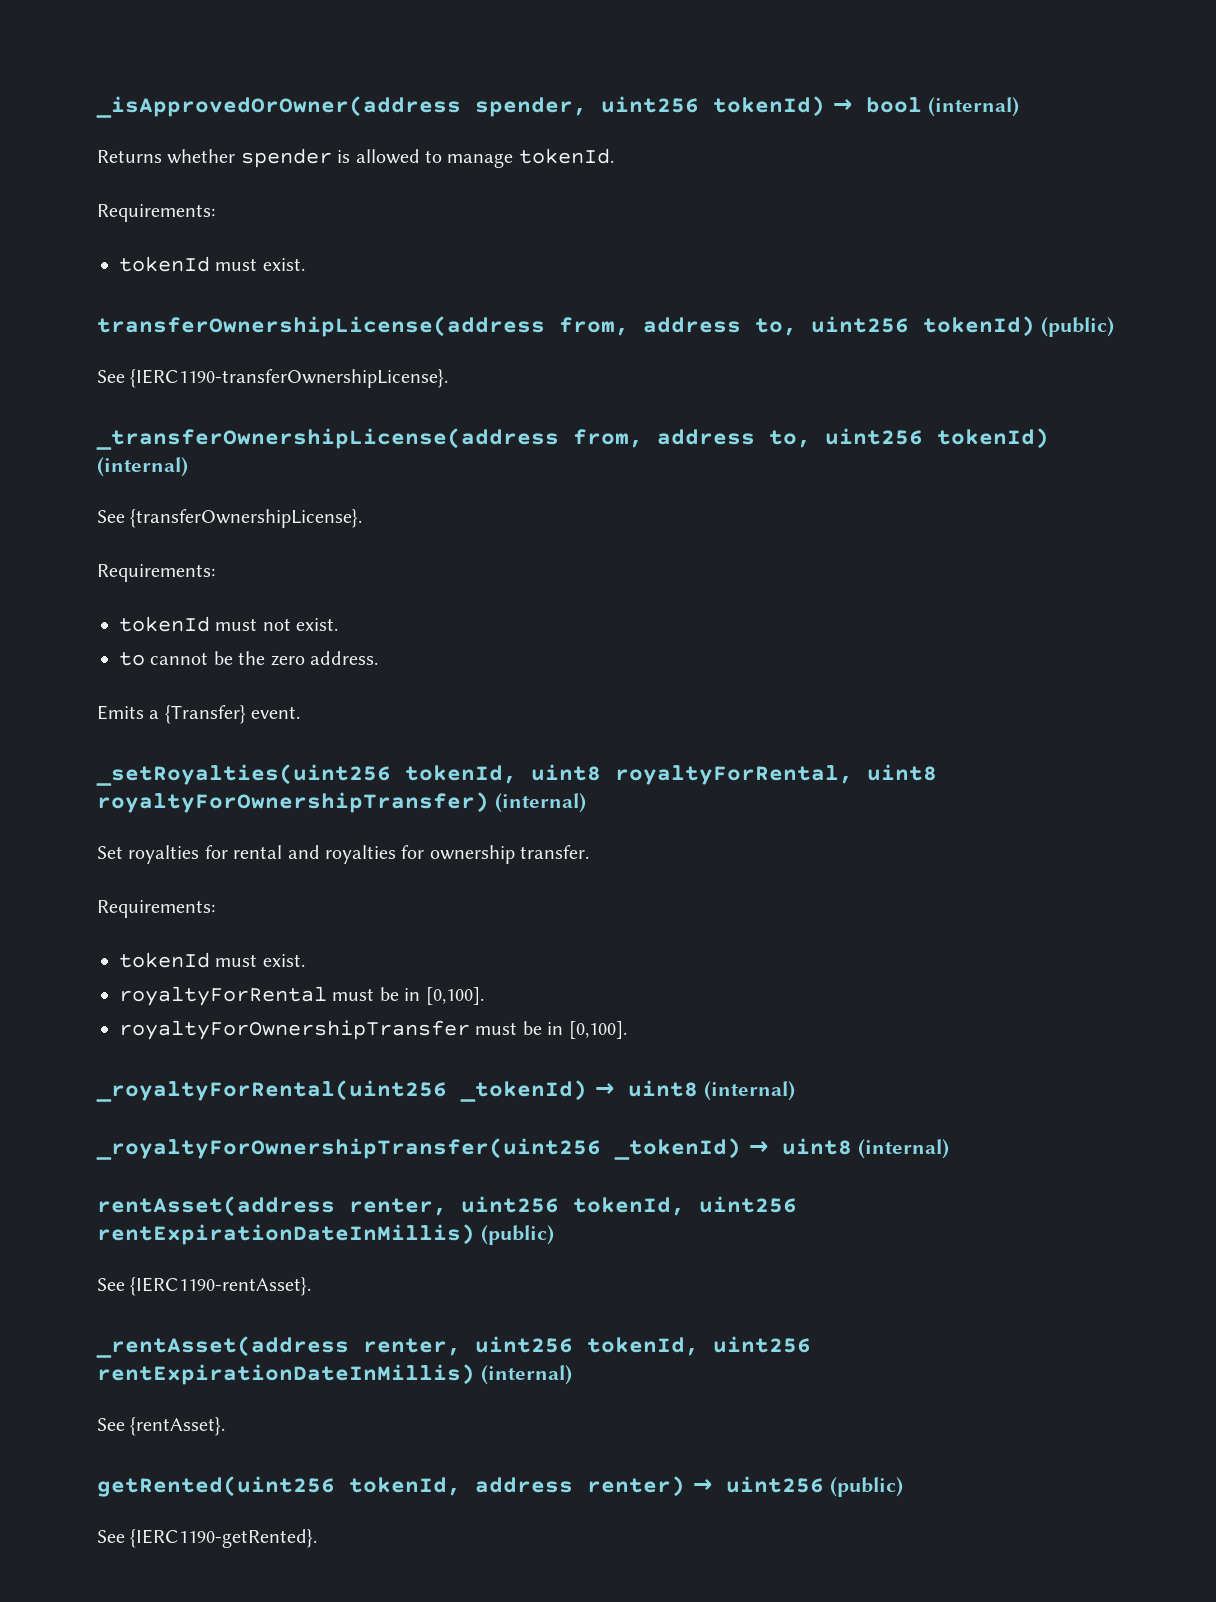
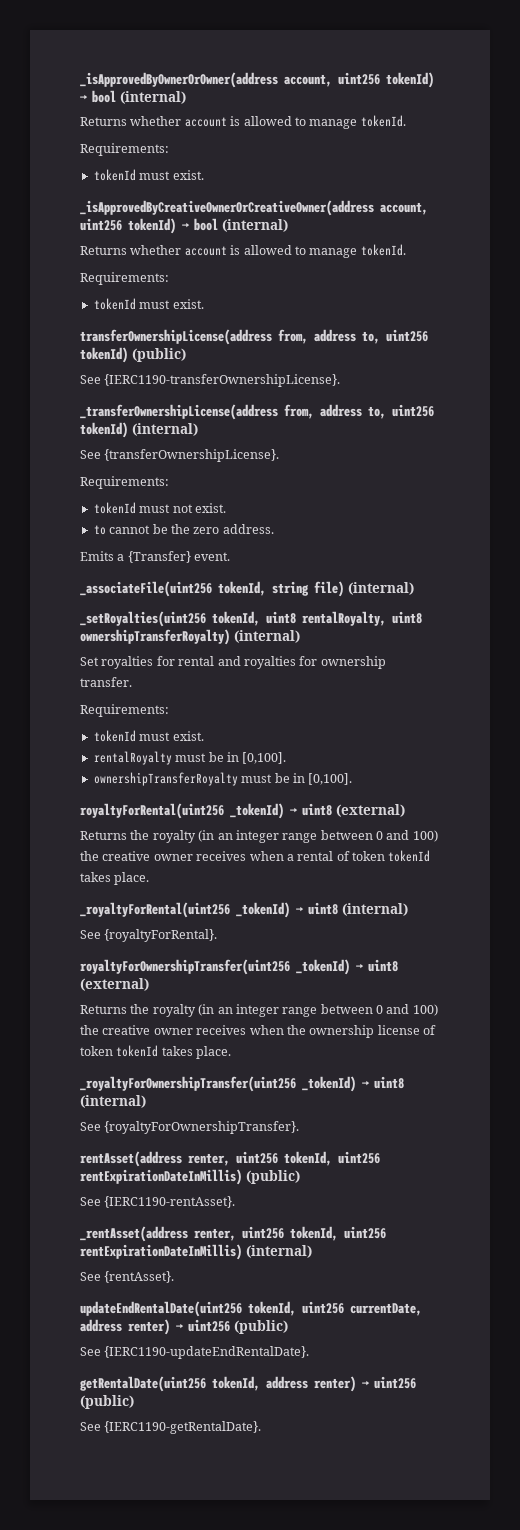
[96,96,1019,118] [97,148,332,168] _isApprovedOrOwner(address spender, uint256 tokenId) → bool (internal) // Returns whether spender -> [80,72,434,88] [80,90,186,104] [80,115,406,129] [80,143,169,156] [93,169,204,181] [80,200,428,216] [80,218,288,234] [80,245,227,256] _isApprovedByOwnerOrOwner(address account, uint256 tokenId) → bool (internal) // Returns whether account is allowed to manage tokenId. // Requirements: // tokenId must exist. // _isApprovedByCreativeOwnerOrCreativeOwner(address account, uint256 tokenId) → bool (internal) // Returns whether account
(301, 712) none -> [80,581,414,597] // _associateFile(uint256 tokenId, string file) (internal)
[615,764,937,785] [97,792,489,813] royaltyForRental, uint8 royaltyForOwnershipTransfer) -> [302,611,422,626] [80,629,230,645] rentalRoyalty, uint8 ownershipTransferRoyalty)
[119,986,484,1006] [119,1020,627,1040] royaltyForRental must be in [0,100]. // royaltyForOwnershipTransfer must be in [0,100]. -> [93,751,287,765] [93,772,353,786] [80,803,405,819] [80,830,438,843] [80,850,431,862] [80,872,150,885] rentalRoyalty must be in [0,100]. // ownershipTransferRoyalty must be in [0,100]. // royaltyForRental(uint256 _tokenId) → uint8 (external) // Returns the royalty (in an integer range between 0 and 100) the creative owner receives when a rental of token tokenId takes place.
(795, 1091) none -> [80,929,218,942] [80,959,398,975] [80,978,149,991] [80,1004,438,1017] [80,1025,436,1038] [80,1045,232,1059] // See {royaltyForRental}. // royaltyForOwnershipTransfer(uint256 _tokenId) → uint8 (external) // Returns the royalty (in an integer range between 0 and 100) the creative owner receives when the ownership license of token tokenId takes place.
(949, 1149) none -> [80,1121,300,1134] // See {royaltyForOwnershipTransfer}.
[97,1476,335,1497] getRented(uint256 -> [80,1301,422,1317] [80,1319,288,1335] [80,1346,310,1359] [80,1376,206,1392] updateEndRentalDate(uint256 tokenId, uint256 currentDate, address renter) → uint256 (public) // See {IERC1190-updateEndRentalDate}. // getRentalDate(uint256
[130,1529,318,1548] {IERC1190-getRented}. -> [104,1421,262,1434] {IERC1190-getRentalDate}.

